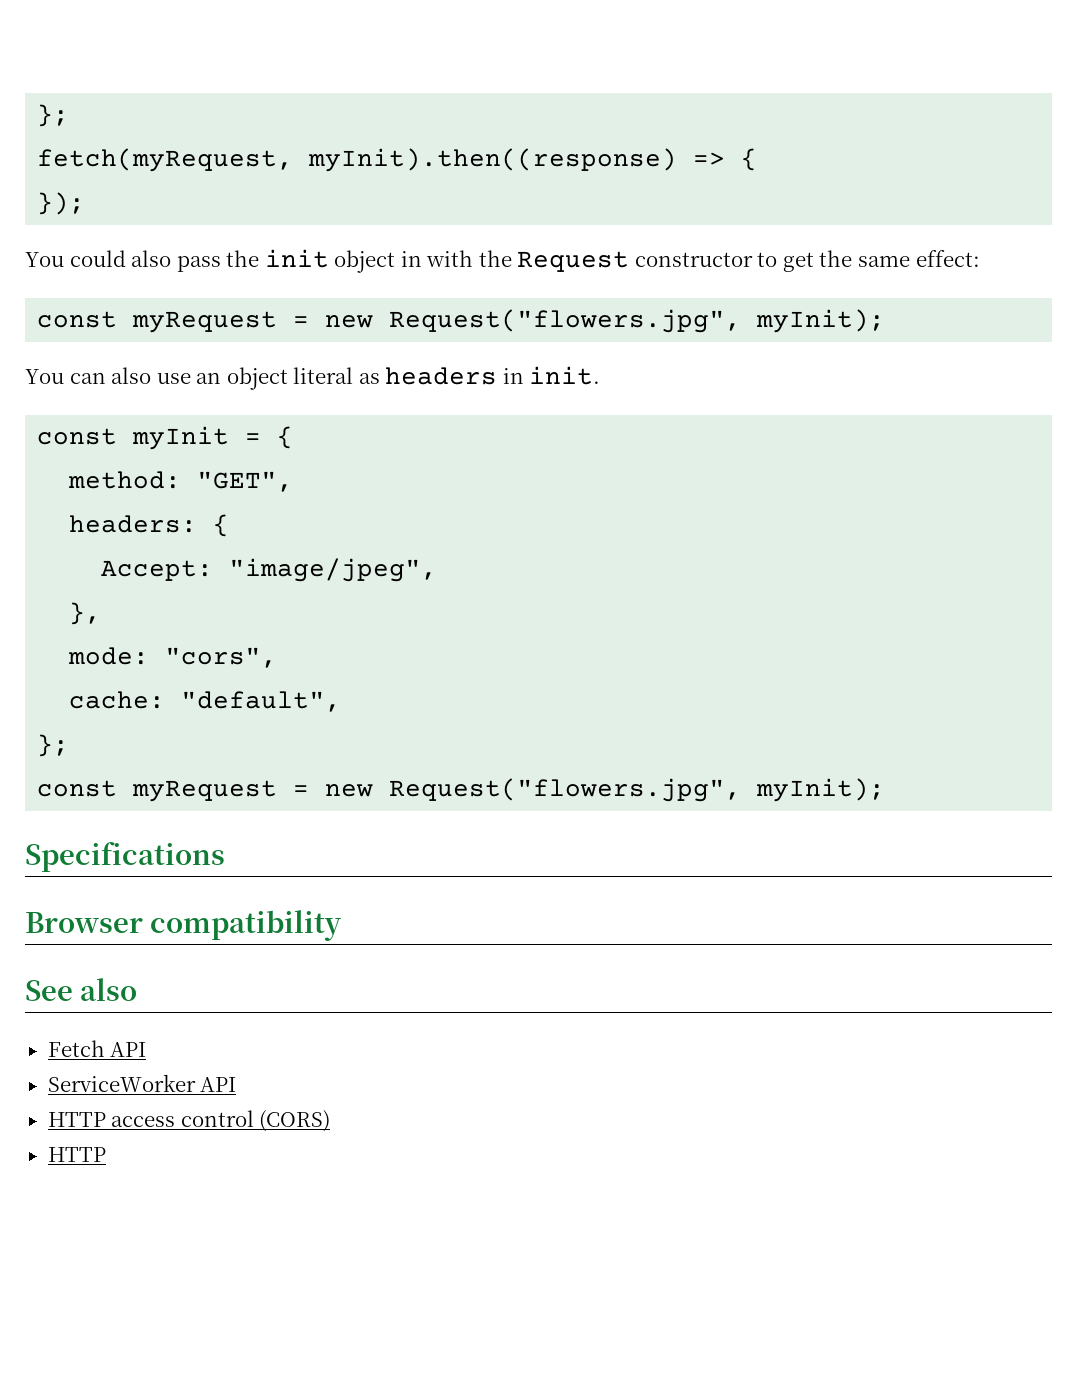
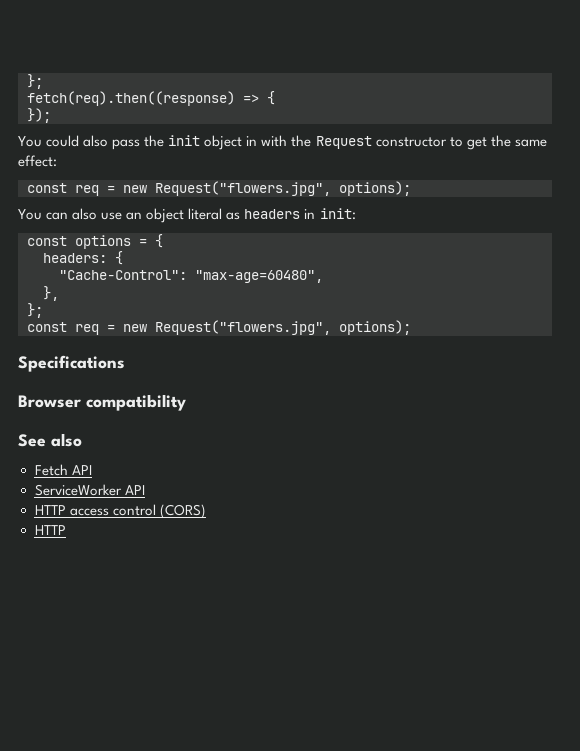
[37,104,70,127] [37,148,678,172] }; // fetch(myRequest, myInit).then((response) -> [27,74,43,89] [27,91,235,106] }; // fetch(req).then((response)
[132,309,886,333] myRequest = new Request("flowers.jpg", myInit); -> [75,181,411,196] req = new Request("flowers.jpg", options);
[529,366,601,385] [37,426,230,450] init. // const myInit -> [319,208,356,220] [27,235,131,249] init: // const options
[68,471,294,492] // method: "GET", -> (163, 241) none
[101,558,438,582] Accept: "image/jpeg", -> [59,270,323,283] "Cache-Control": "max-age=60480",
[68,647,278,668] [69,691,342,712] // mode: "cors", // cache: "default", -> (59, 293) none
[132,778,886,802] myRequest = new Request("flowers.jpg", myInit); -> [75,320,411,335] req = new Request("flowers.jpg", options);

